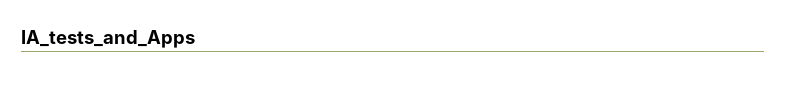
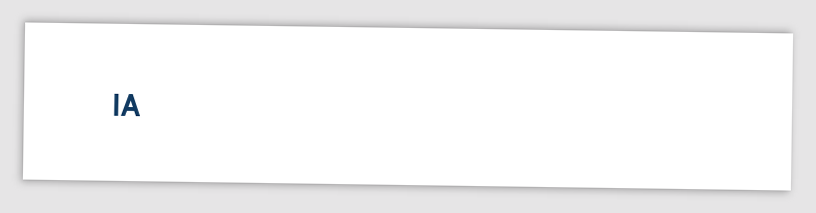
[21,30,195,48] IA_tests_and_Apps -> [111,93,142,117] IA

